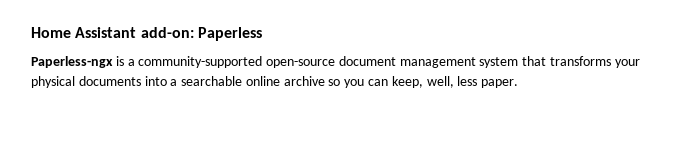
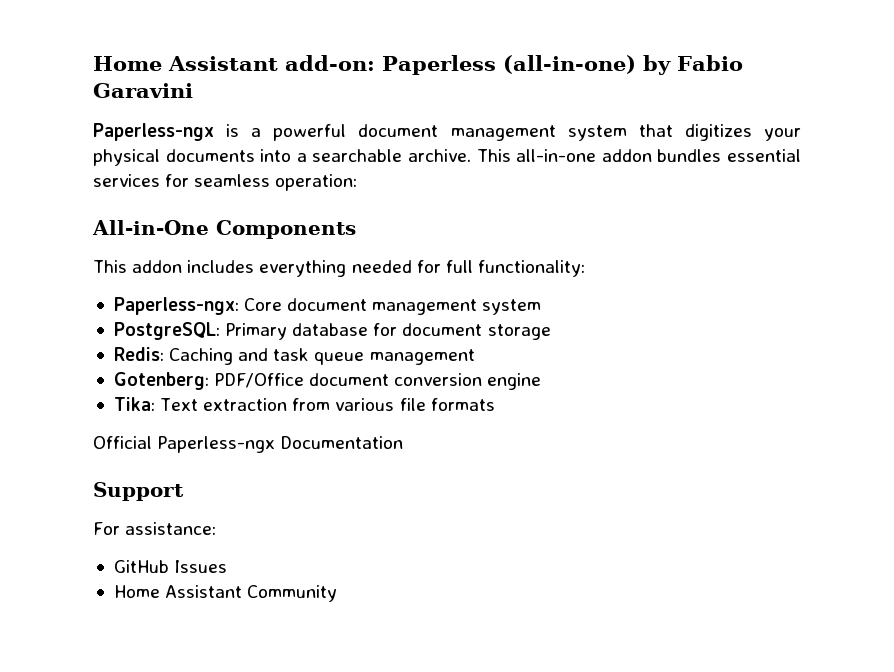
(262, 34) none -> [503,55,743,75] [93,83,193,98] (all-in-one) by Fabio Garavini
[138,56,336,68] community-supported open-source -> [273,124,347,141] powerful
[550,56,612,66] transforms -> [684,124,752,141] digitizes
[245,76,519,88] online archive so you can keep, well, less paper. -> [408,149,802,162] [93,174,358,191] [92,220,356,239] [93,260,585,277] [113,297,542,315] [113,322,551,340] [113,347,475,365] [113,372,542,390] [113,397,495,411] [93,436,404,453] [93,482,184,501] [93,522,217,535] [113,560,228,573] [113,585,338,602] archive. This all-in-one addon bundles essential services for seamless operation: // All-in-One Components // This addon includes everything needed for full functionality: // Paperless-ngx: Core document management system // PostgreSQL: Primary database for document storage // Redis: Caching and task queue management // Gotenberg: PDF/Office document conversion engine // Tika: Text extraction from various file formats // Official Paperless-ngx Documentation // Support // For assistance: // GitHub Issues // Home Assistant Community

